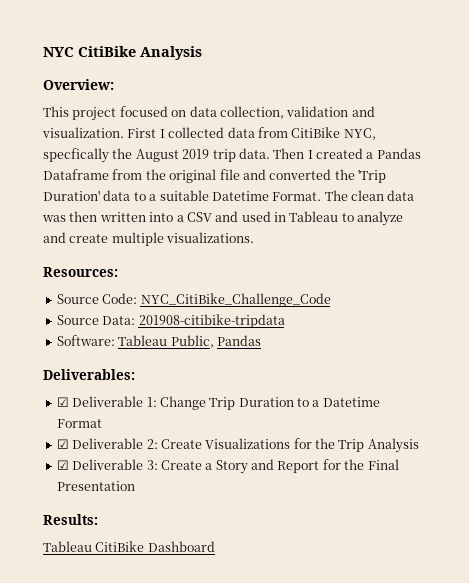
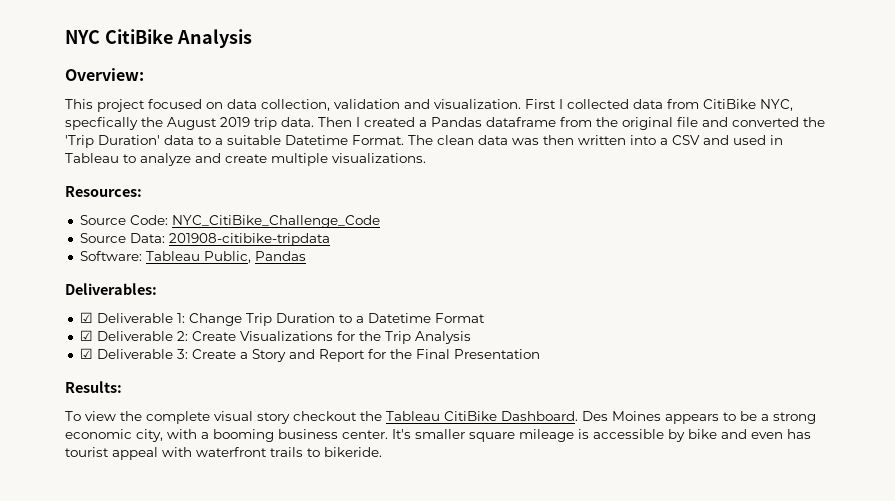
[43,169,109,180] Dataframe -> [486,117,556,127] dataframe
[43,541,215,552] Tableau CitiBike Dashboard -> [65,411,816,424] [65,429,811,442] [65,447,382,460] To view the complete visual story checkout the Tableau CitiBike Dashboard. Des Moines appears to be a strong economic city, with a booming business center. It's smaller square mileage is accessible by bike and even has tourist appeal with waterfront trails to bikeride.

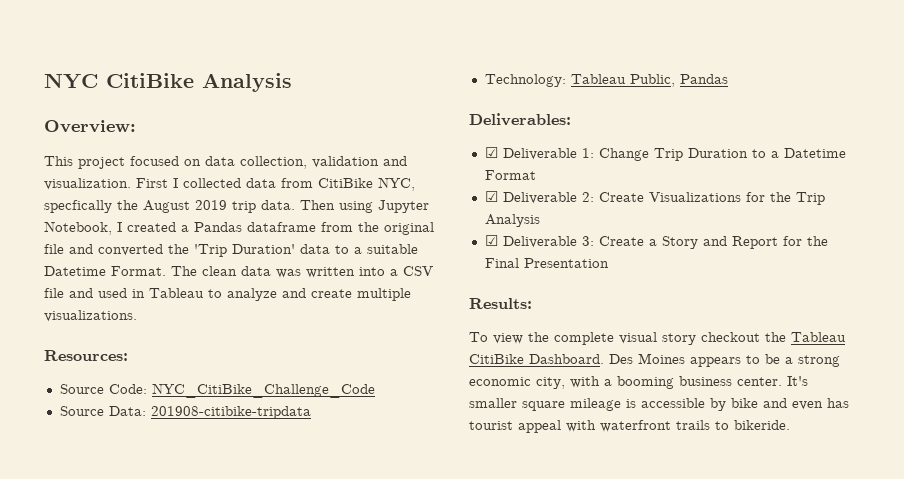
(352, 122) none -> [339,200,429,213] [44,221,112,235] using Jupyter Notebook,
[543,135,574,145] then -> (301, 273) none
(700, 140) none -> [44,288,64,298] file
[79,251,142,261] Software: -> [484,74,566,87] Technology:

